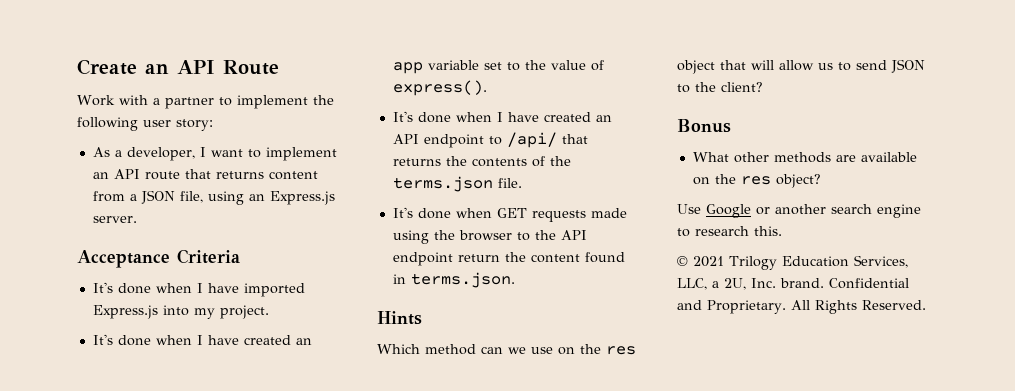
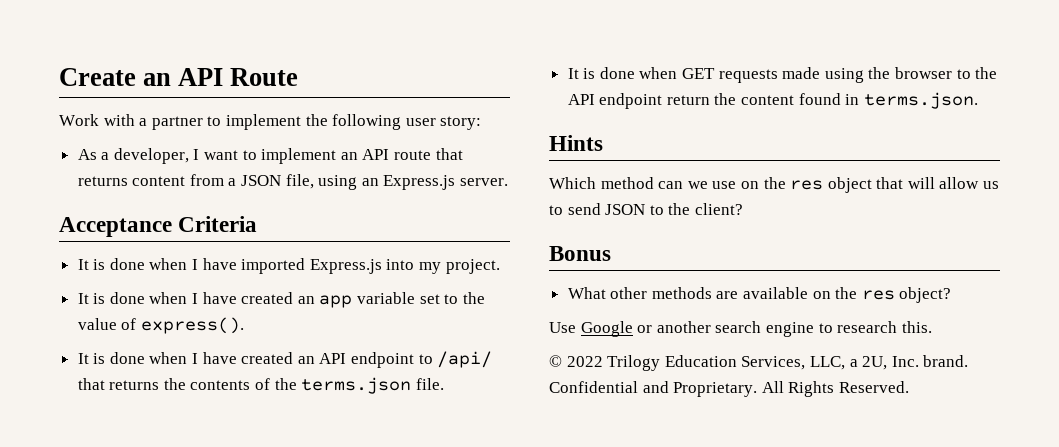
[92,282,113,293] It's -> [77,259,106,270] It is
[92,334,113,345] It's -> [77,293,106,304] It is
[392,111,413,122] It's -> [77,353,106,364] It is
[392,207,413,218] It's -> [567,68,596,79] It is
[693,256,724,267] 2021 -> [566,356,603,367] 2022

